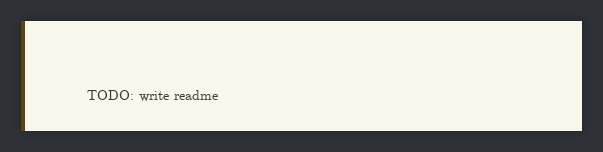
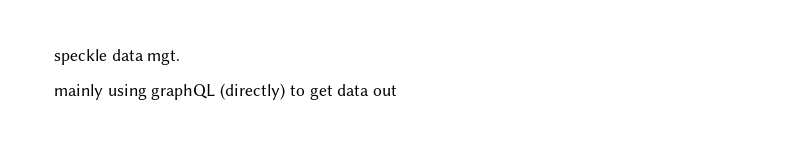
[87,90,218,102] TODO: write readme -> [54,49,181,65] [54,83,398,100] speckle data mgt. // mainly using graphQL (directly) to get data out

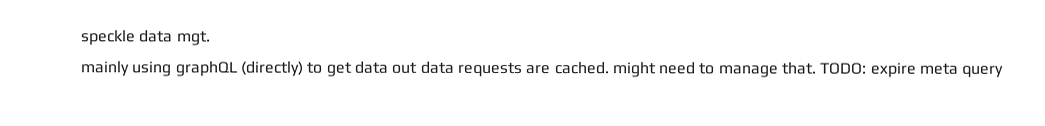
(398, 90) none -> [419,60,1004,78] data requests are cached. might need to manage that. TODO: expire meta query

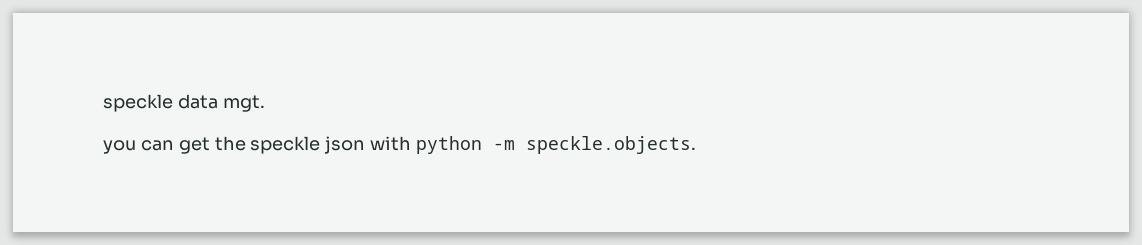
[80,60,1004,78] mainly using graphQL (directly) to get data out data requests are cached. might need to manage that. TODO: expire meta query -> [103,136,697,154] you can get the speckle json with python -m speckle.objects.

